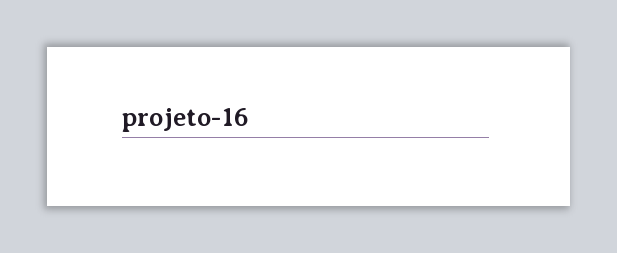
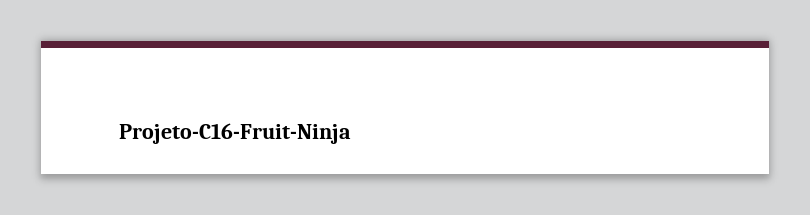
[122,108,249,132] projeto-16 -> [119,123,351,144] Projeto-C16-Fruit-Ninja

